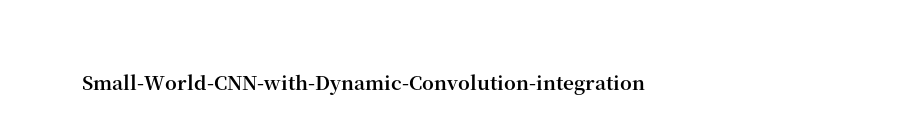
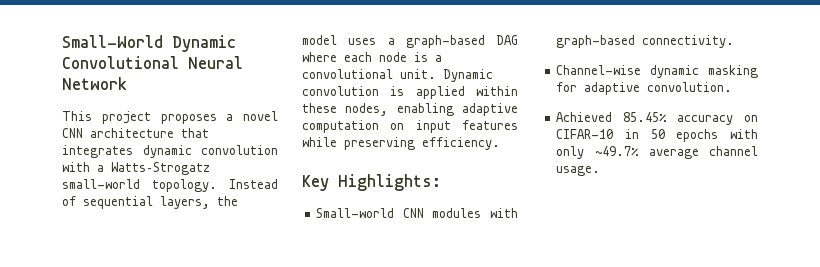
[82,74,645,95] Small-World-CNN-with-Dynamic-Convolution-integration -> [62,35,236,52] [62,56,243,69] [62,77,127,90] [62,111,278,124] [62,128,209,138] [62,145,278,158] [62,162,210,175] [62,179,278,192] [62,196,238,209] [302,35,518,48] [302,52,442,62] [302,69,493,82] [302,86,518,99] [302,103,518,116] [302,120,518,133] [302,137,500,150] [302,174,441,191] [316,208,518,218] [556,35,735,48] [556,65,758,78] [556,82,733,95] [556,112,758,125] [556,129,758,142] [556,146,758,159] [556,166,601,176] Small-World Dynamic Convolutional Neural Network // This project proposes a novel CNN architecture that integrates dynamic convolution with a Watts–Strogatz small-world topology. Instead of sequential layers, the model uses a graph-based DAG where each node is a convolutional unit. Dynamic convolution is applied within these nodes, enabling adaptive computation on input features while preserving efficiency. // Key Highlights: // Small-world CNN modules with graph-based connectivity. // Channel-wise dynamic masking for adaptive convolution. // Achieved 85.45% accuracy on CIFAR-10 in 50 epochs with only ~49.7% average channel usage.

